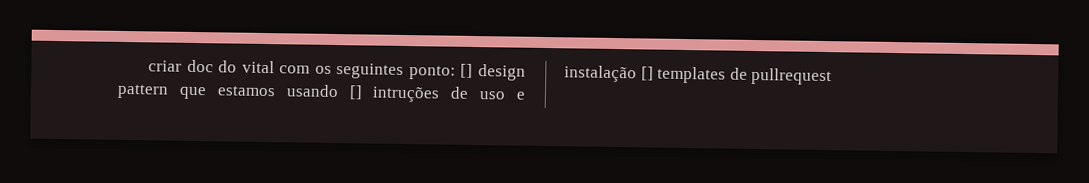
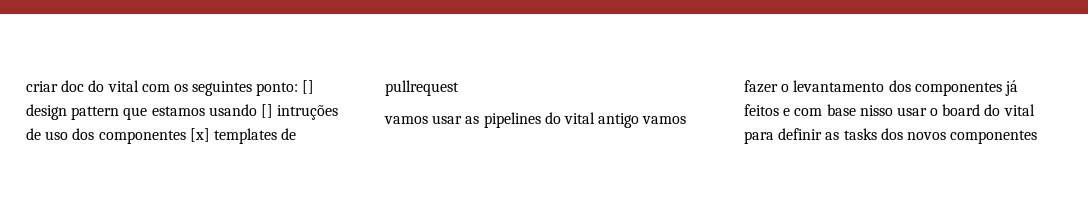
[516,91,525,100] [564,65,654,83] e instalação [] -> [72,128,210,144] dos componentes [x]
(833, 76) none -> [384,112,687,128] [744,80,1018,96] [744,104,1035,116] [744,128,1038,144] // vamos usar as pipelines do vital antigo vamos fazer o levantamento dos componentes já feitos e com base nisso usar o board do vital para definir as tasks dos novos componentes

